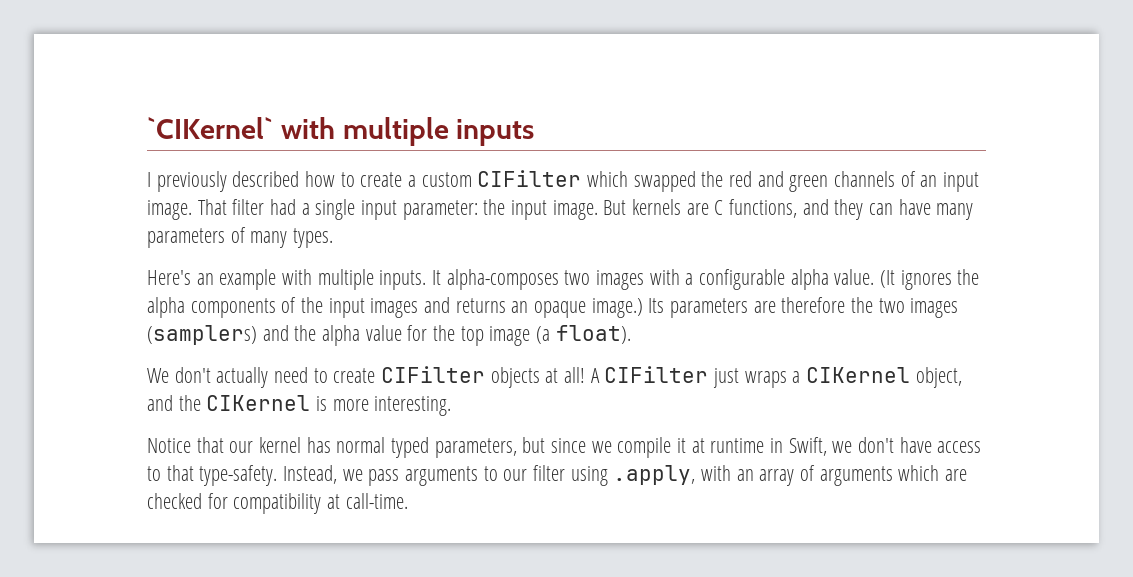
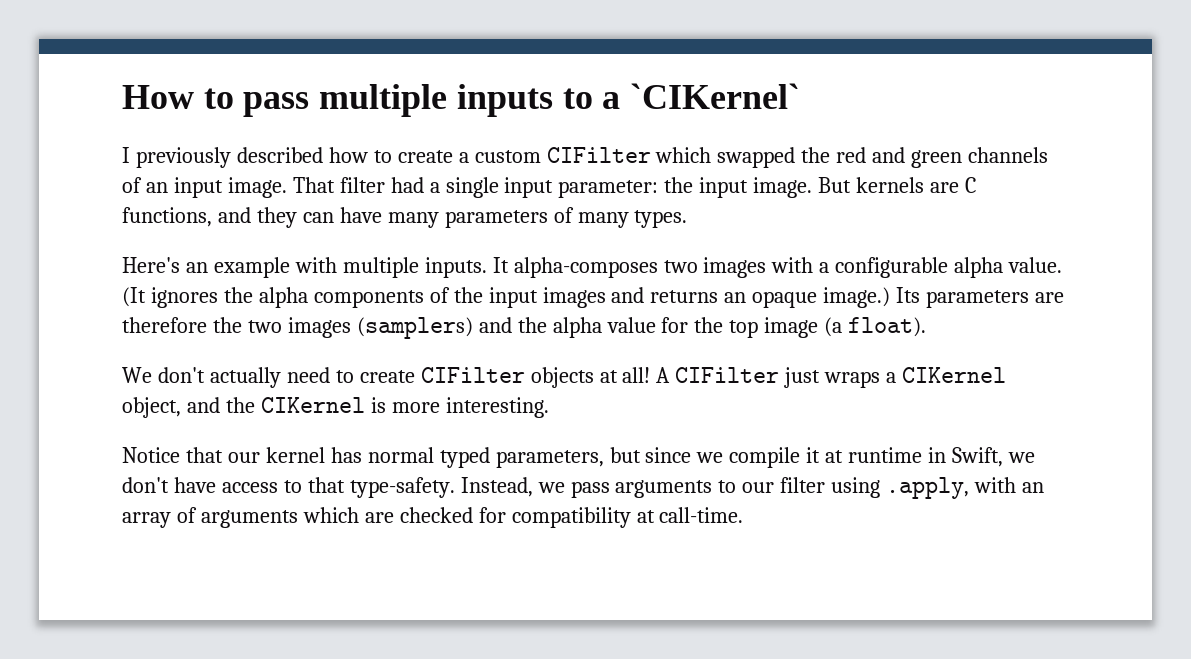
[147,117,335,139] `CIKernel` with -> [122,85,310,117] How to pass
(535, 132) none -> [562,83,801,109] to a `CIKernel`

